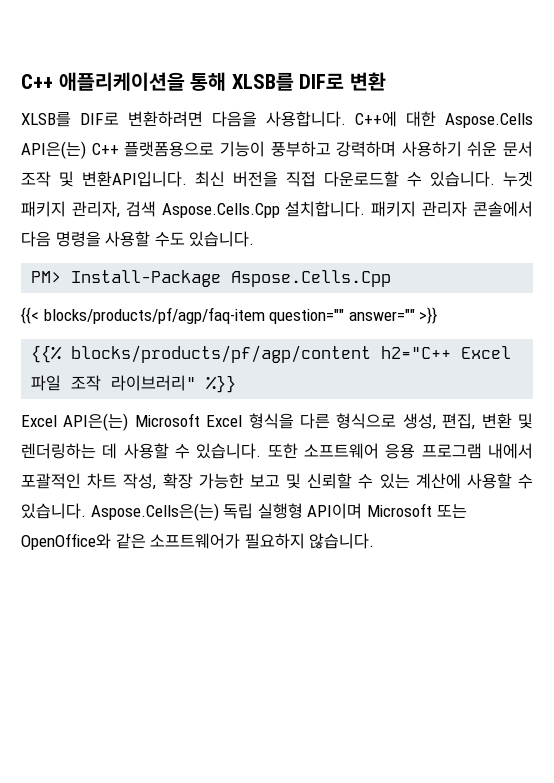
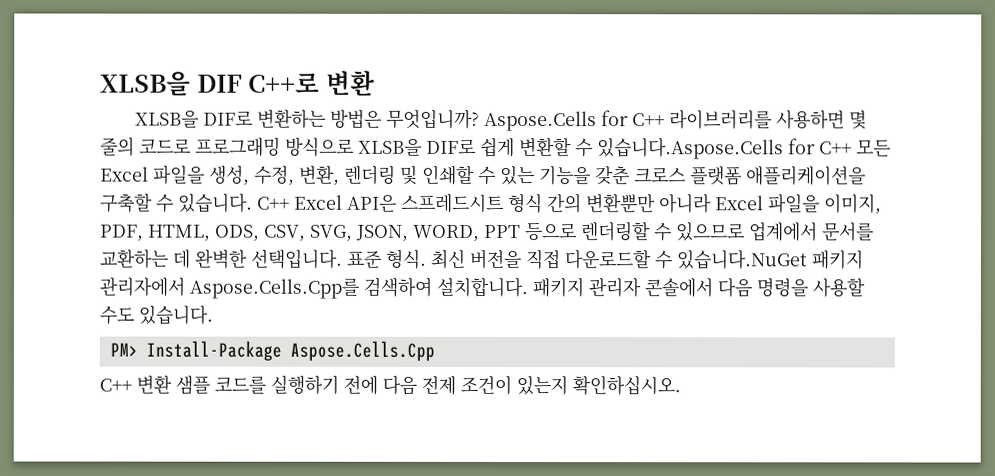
[21,72,386,91] [21,111,533,128] [21,141,533,159] [21,171,187,187] C++ 애플리케이션을 통해 XLSB를 DIF로 변환 // XLSB를 DIF로 변환하려면 다음을 사용합니다. C++에 대한 Aspose.Cells API은(는) C++ 플랫폼용으로 기능이 풍부하고 강력하며 사용하기 쉬운 문서 조작 및 변환API입니다. -> [100,70,375,96] [135,108,868,132] [100,136,891,160] [100,164,866,186] [100,192,882,215] [99,222,874,242] [99,248,426,269] XLSB을 DIF C++로 변환 // XLSB을 DIF로 변환하는 방법은 무엇입니까? Aspose.Cells for C++ 라이브러리를 사용하면 몇 줄의 코드로 프로그래밍 방식으로 XLSB을 DIF로 쉽게 변환할 수 있습니다.Aspose.Cells for C++ 모든 Excel 파일을 생성, 수정, 변환, 렌더링 및 인쇄할 수 있는 기능을 갖춘 크로스 플랫폼 애플리케이션을 구축할 수 있습니다. C++ Excel API은 스프레드시트 형식 간의 변환뿐만 아니라 Excel 파일을 이미지, PDF, HTML, ODS, CSV, SVG, JSON, WORD, PPT 등으로 렌더링할 수 있으므로 업계에서 문서를 교환하는 데 완벽한 선택입니다. 표준 형식.
[430,171,533,187] [21,201,280,218] 있습니다. 누겟 패키지 관리자, 검색 Aspose.Cells.Cpp -> [676,249,863,270] [99,276,432,299] 있습니다.NuGet 패키지 관리자에서 Aspose.Cells.Cpp를 검색하여
[21,307,438,324] [31,345,512,363] [31,375,237,393] [21,413,533,431] [21,443,533,459] [21,473,533,490] [21,503,467,521] [21,533,375,550] {{< blocks/products/pf/agp/faq-item question="" answer="" >}} // {{% blocks/products/pf/agp/content h2="C++ Excel 파일 조작 라이브러리" %}} // Excel API은(는) Microsoft Excel 형식을 다른 형식으로 생성, 편집, 변환 및 렌더링하는 데 사용할 수 있습니다. 또한 소프트웨어 응용 프로그램 내에서 포괄적인 차트 작성, 확장 가능한 보고 및 신뢰할 수 있는 계산에 사용할 수 있습니다. Aspose.Cells은(는) 독립 실행형 API이며 Microsoft 또는 OpenOffice와 같은 소프트웨어가 필요하지 않습니다. -> [99,374,681,396] C++ 변환 샘플 코드를 실행하기 전에 다음 전제 조건이 있는지 확인하십시오.

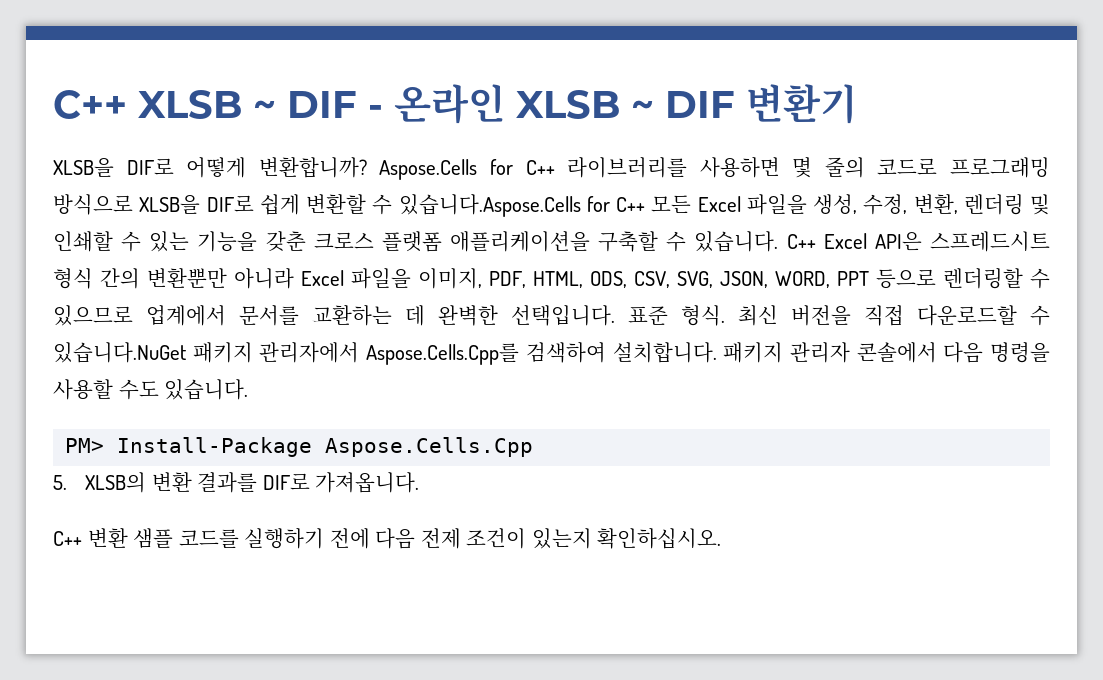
[100,70,375,96] [135,108,481,129] XLSB을 DIF C++로 변환 // XLSB을 DIF로 변환하는 방법은 무엇입니까? -> [53,84,857,124] [53,157,367,178] C++ XLSB ~ DIF - 온라인 XLSB ~ DIF 변환기 // XLSB을 DIF로 어떻게 변환합니까?
(435, 350) none -> [53,472,420,493] // 5. XLSB의 변환 결과를 DIF로 가져옵니다.

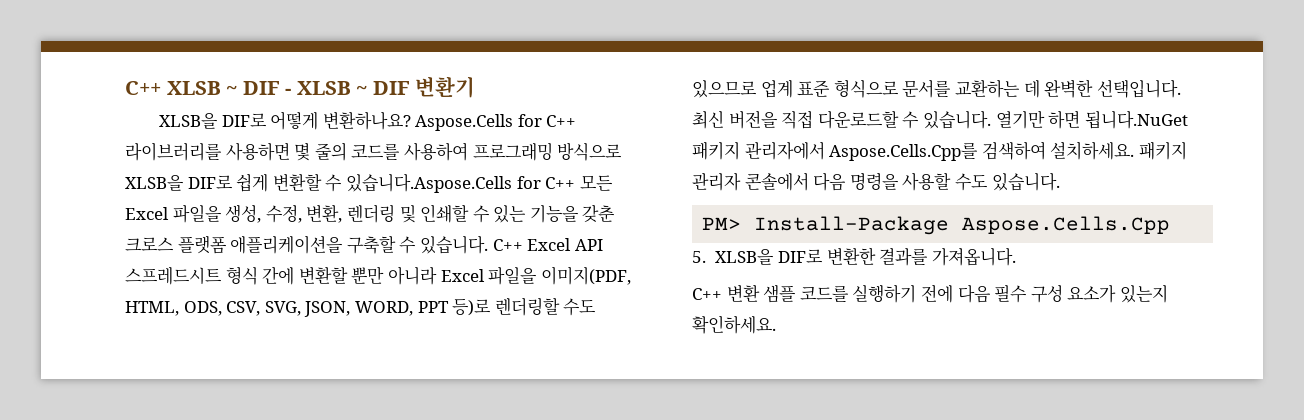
[394,84,505,124] 온라인 -> (292, 91) none
[258,157,367,178] 변환합니까? -> [322,111,411,130] 변환하나요?
[877,158,938,175] 코드로 -> [351,142,468,161] 코드를 사용하여
[874,232,922,251] API은 -> [574,239,603,251] API
[100,268,227,289] 간의 변환뿐만 -> [262,266,385,285] 간에 변환할 뿐만
[418,268,526,289] 이미지, PDF, -> [540,266,631,285] 이미지(PDF,
[876,268,1050,289] [53,305,226,326] 등으로 렌더링할 수 있으므로 업계에서 -> [452,297,597,316] [692,79,899,98] 등)로 렌더링할 수도 있으므로 업계 표준 형식으로
[628,305,725,326] 표준 형식. -> (1181, 88) none
[53,342,186,363] 있습니다.NuGet -> [922,110,1188,129] 있습니다. 열기만 하면 됩니다.NuGet
[612,342,717,363] 설치합니다. -> [1050,141,1135,160] 설치하세요.
[84,472,310,493] XLSB의 변환 결과를 DIF로 -> [715,247,929,266] XLSB을 DIF로 변환한 결과를
[420,528,722,549] 전제 조건이 있는지 확인하십시오. -> [994,285,1168,303] [692,315,776,334] 필수 구성 요소가 있는지 확인하세요.

